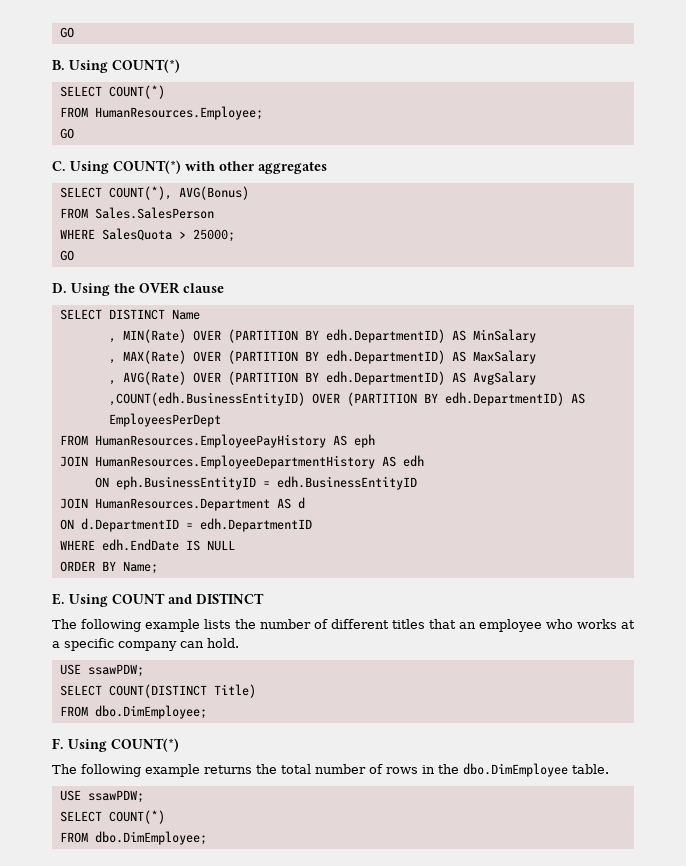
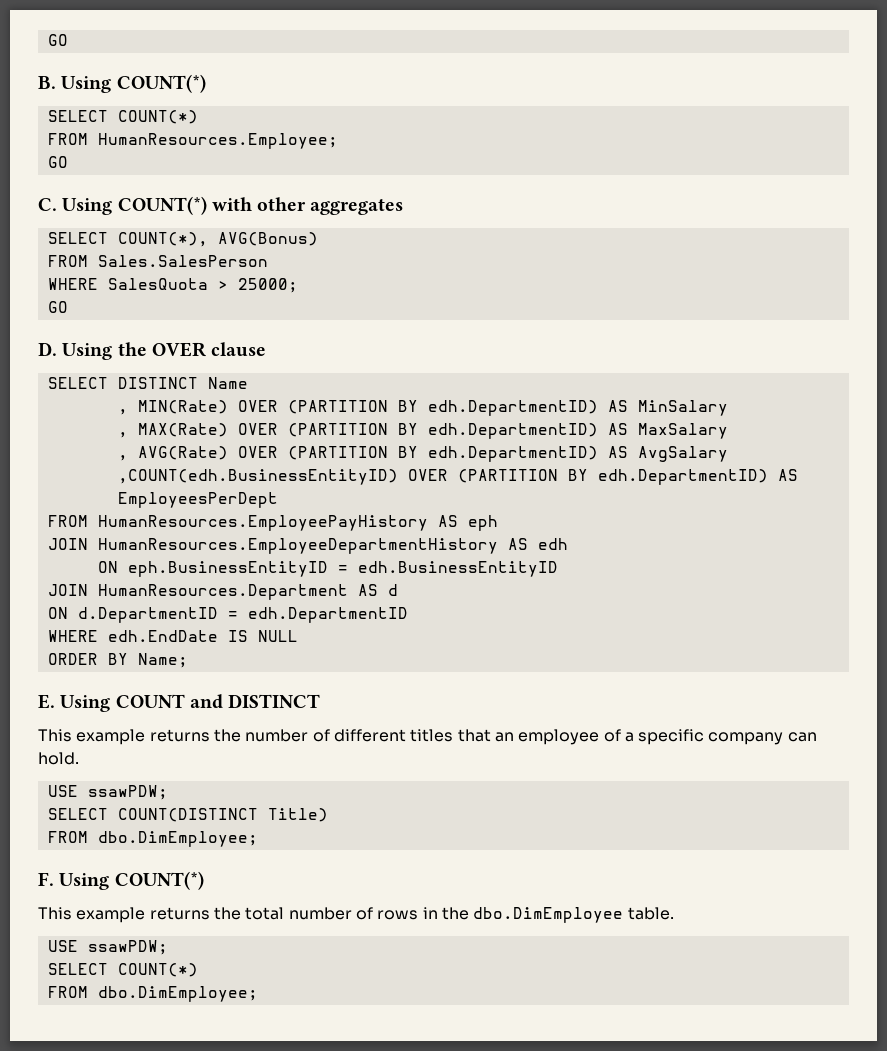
[52,619,231,632] The following example lists -> [38,729,210,745] This example returns
[546,619,635,629] who works at -> [603,729,621,742] of
[52,764,141,777] The following -> [38,907,72,920] This

